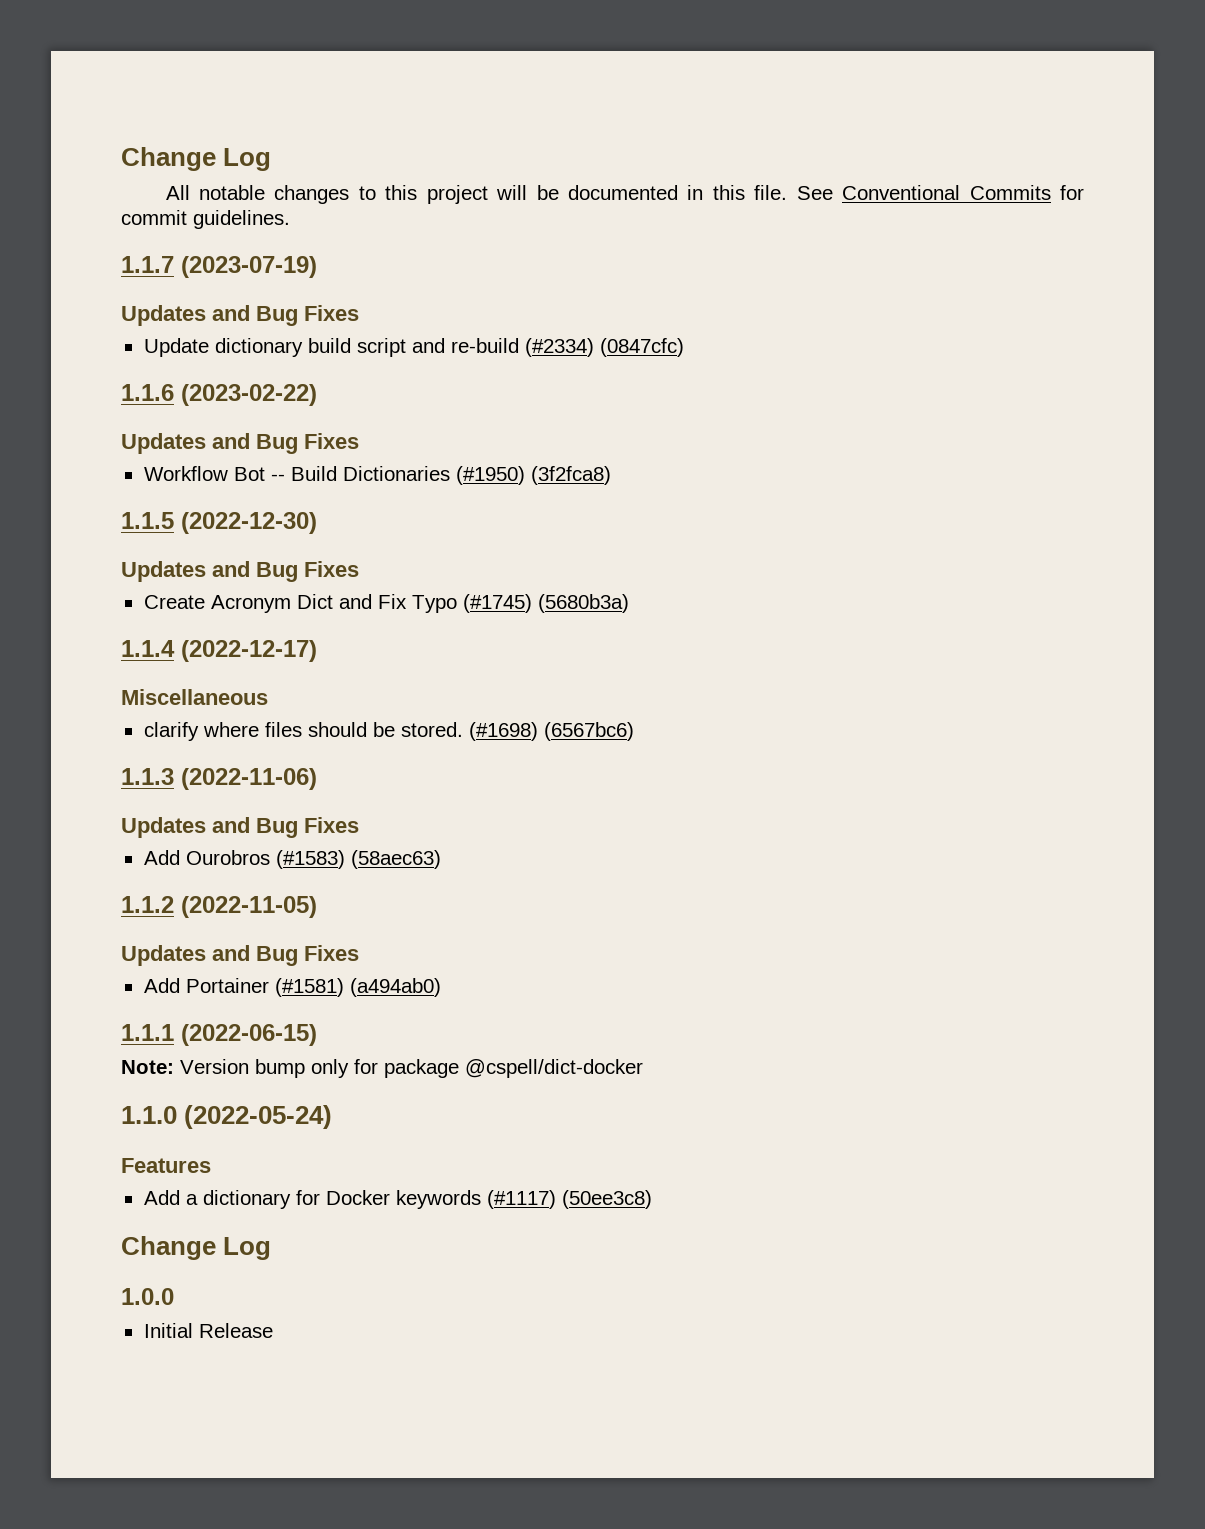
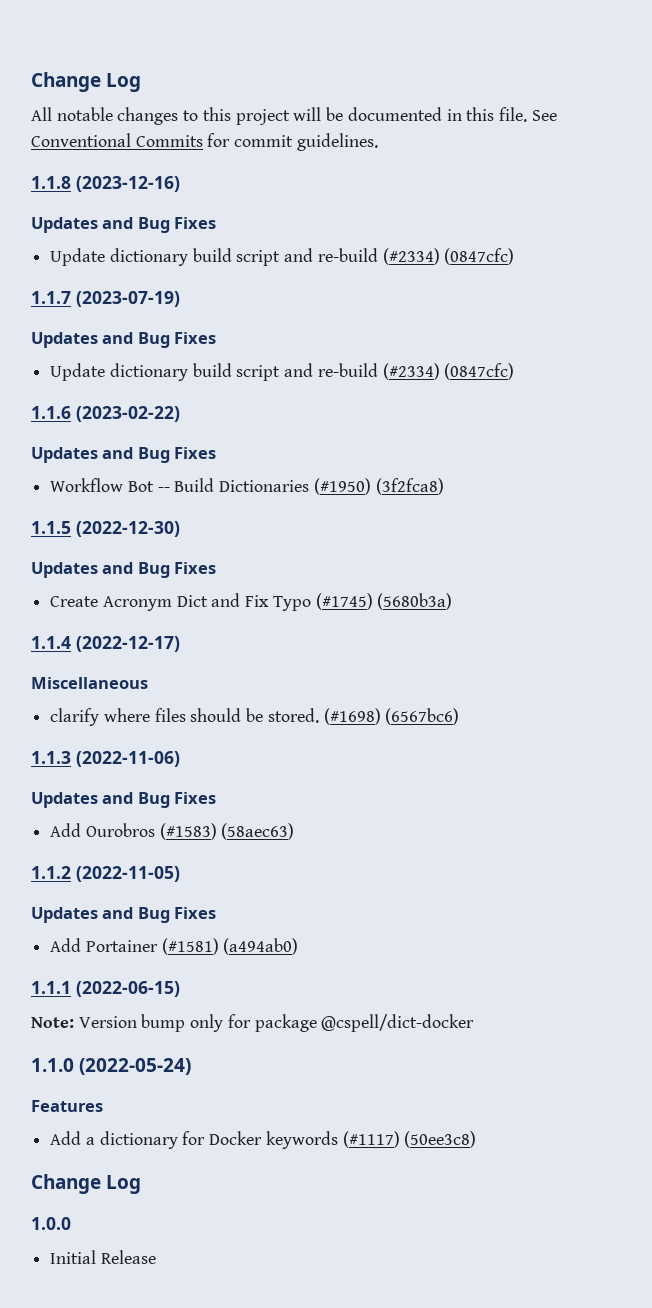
(290, 219) none -> [31,176,180,192] [31,217,217,233] [50,248,515,266] // 1.1.8 (2023-12-16) // Updates and Bug Fixes // Update dictionary build script and re-build (#2334) (0847cfc)

